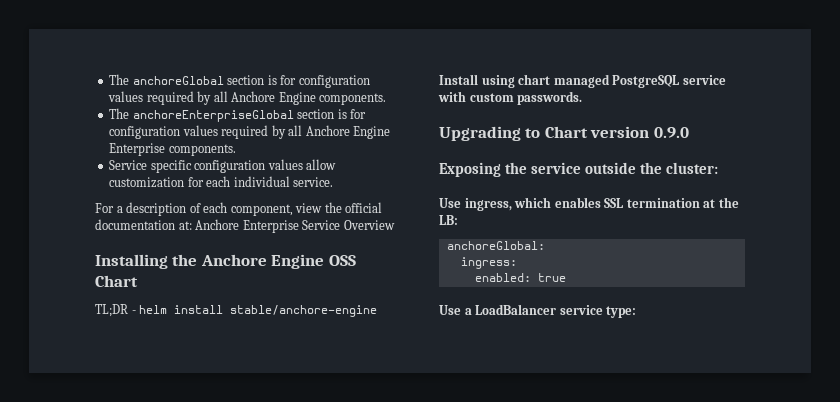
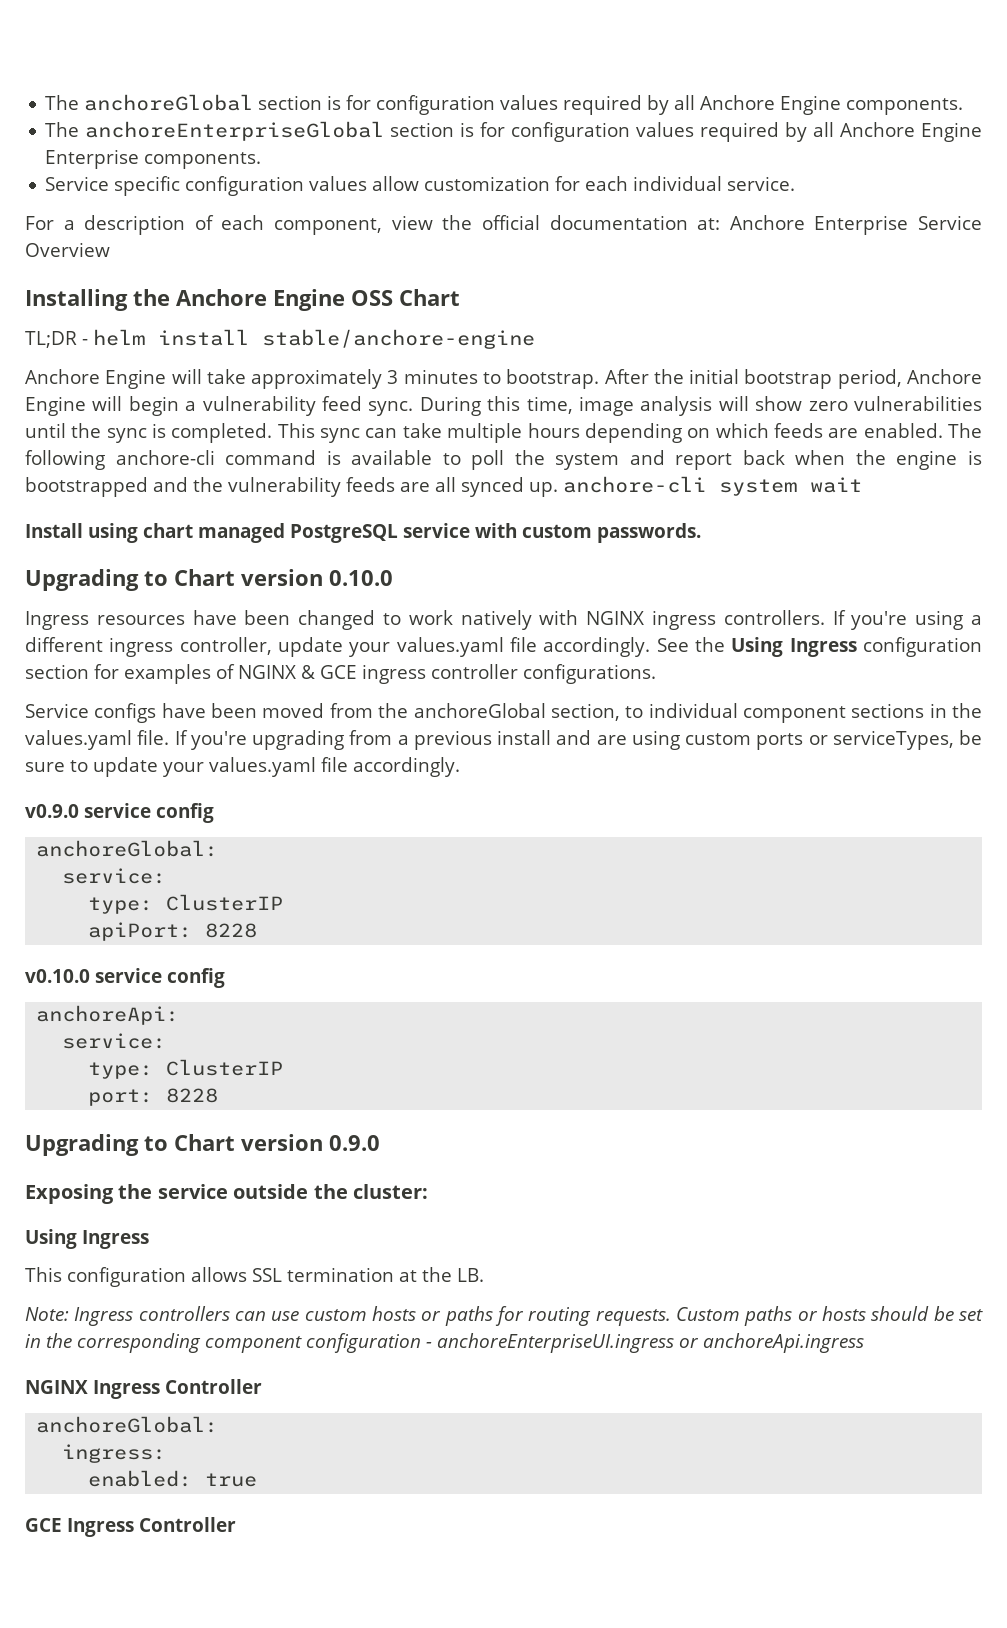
(378, 311) none -> [25,369,983,389] [25,396,982,416] [25,423,983,443] [25,450,982,470] [25,476,862,497] // Anchore Engine will take approximately 3 minutes to bootstrap. After the initial bootstrap period, Anchore Engine will begin a vulnerability feed sync. During this time, image analysis will show zero vulnerabilities until the sync is completed. This sync can take multiple hours depending on which feeds are enabled. The following anchore-cli command is available to poll the system and report back when the engine is bootstrapped and the vulnerability feeds are all synced up. anchore-cli system wait
(583, 98) none -> [25,569,393,591] [25,610,982,630] [25,637,982,657] [25,664,656,684] [25,703,983,723] [25,730,982,750] [25,757,460,777] [25,803,214,823] [36,840,219,857] [62,868,167,884] [88,894,284,914] [88,922,258,941] [25,968,225,988] [36,1005,180,1025] [62,1033,167,1049] [88,1059,284,1079] [88,1088,219,1106] // Upgrading to Chart version 0.10.0 // Ingress resources have been changed to work natively with NGINX ingress controllers. If you're using a different ingress controller, update your values.yaml file accordingly. See the Using Ingress configuration section for examples of NGINX & GCE ingress controller configurations. // Service configs have been moved from the anchoreGlobal section, to individual component sections in the values.yaml file. If you're upgrading from a previous install and are using custom ports or serviceTypes, be sure to update your values.yaml file accordingly. // v0.9.0 service config // anchoreGlobal: // service: // type: ClusterIP // apiPort: 8228 // v0.10.0 service config // anchoreApi: // service: // type: ClusterIP // port: 8228
[439,197,739,211] [439,215,458,225] Use ingress, which enables SSL termination at the LB: -> [25,1229,149,1249] [25,1267,484,1287] [25,1306,984,1326] [25,1333,864,1353] [25,1379,262,1399] Using Ingress // This configuration allows SSL termination at the LB. // Note: Ingress controllers can use custom hosts or paths for routing requests. Custom paths or hosts should be set in the corresponding component configuration - anchoreEnterpriseUI.ingress or anchoreApi.ingress // NGINX Ingress Controller
[439,304,637,318] Use a LoadBalancer service type: -> [25,1517,236,1537] GCE Ingress Controller

